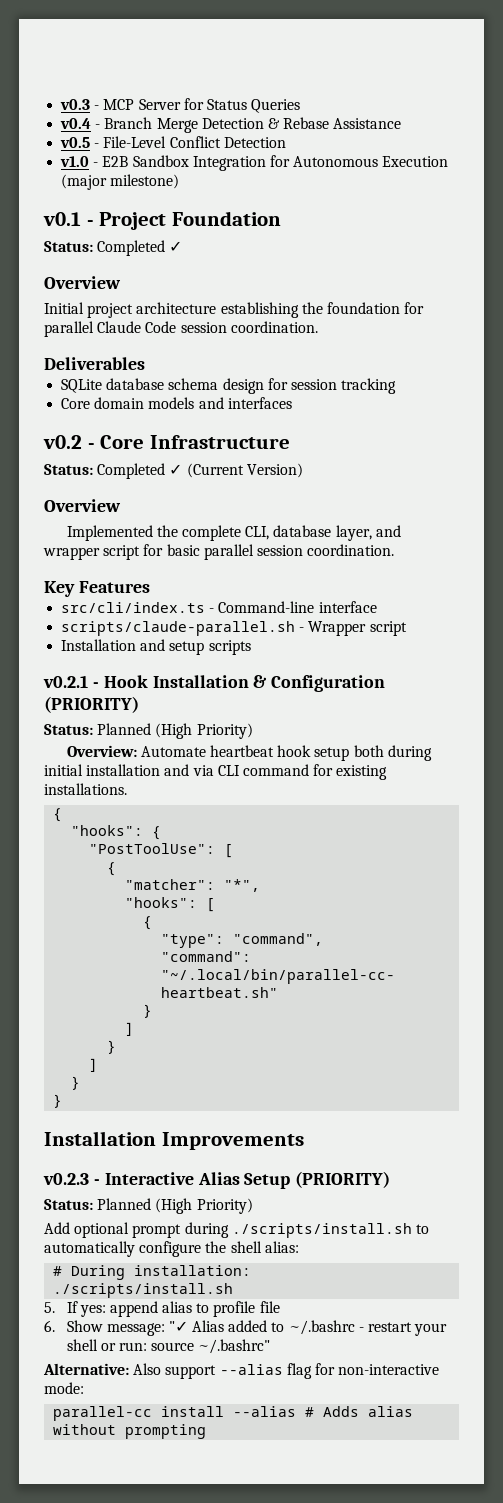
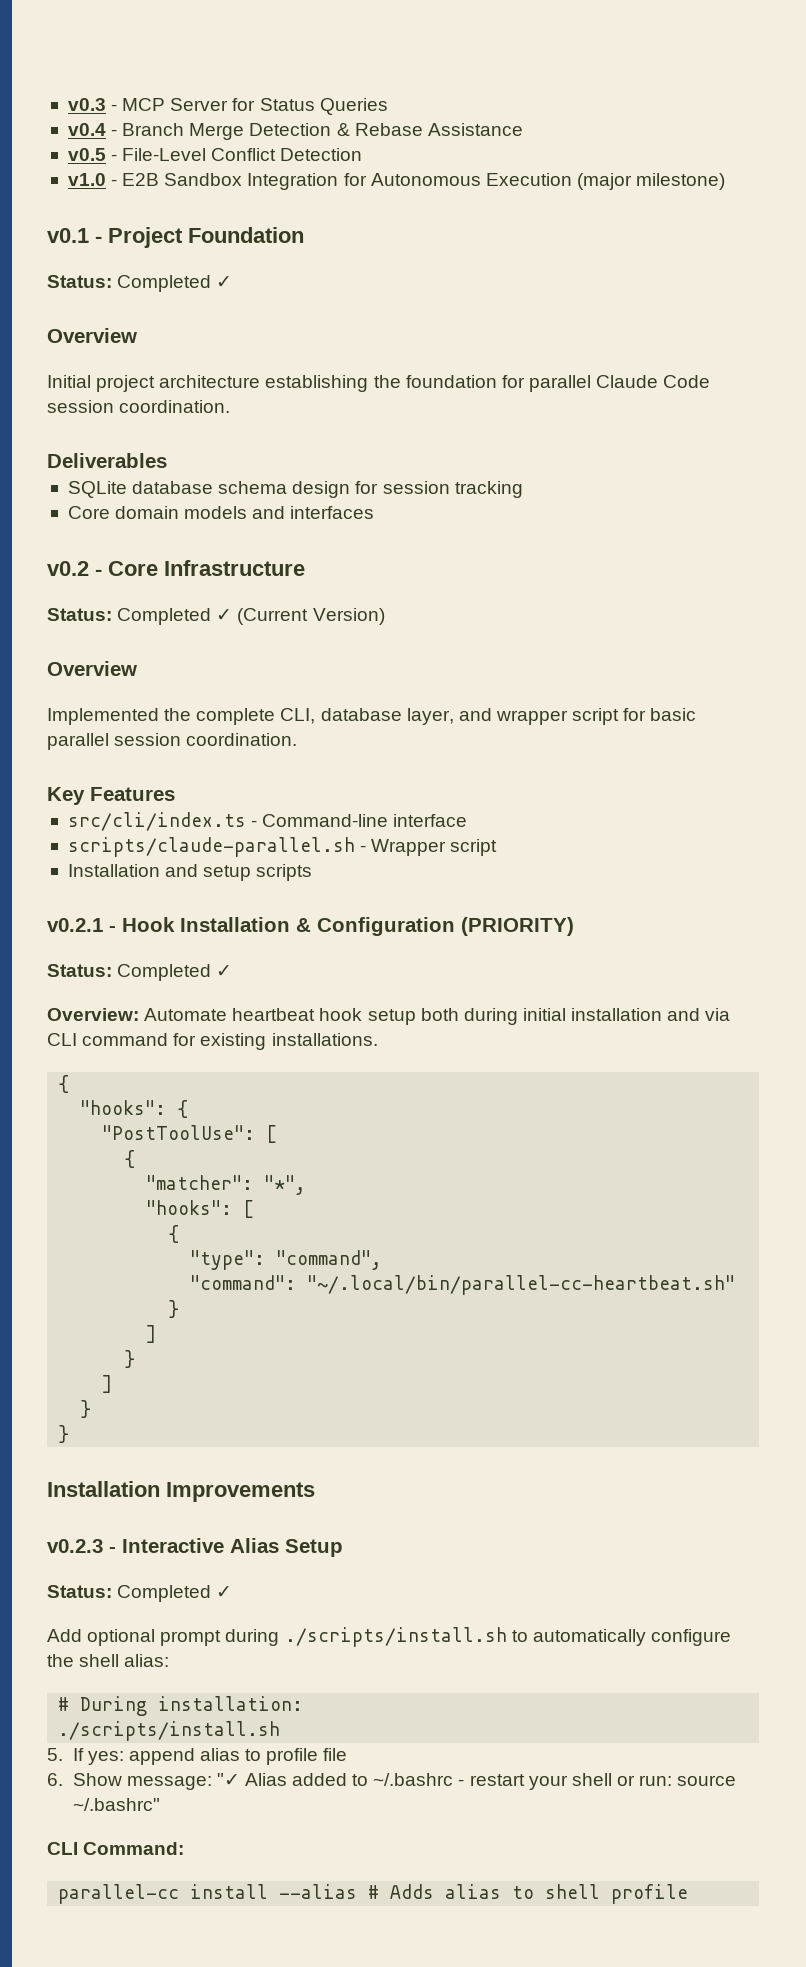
[97,723,253,739] Planned (High Priority) -> [117,964,233,981] Completed ✓
[295,1171,391,1188] [44,1198,253,1214] (PRIORITY) // Status: Planned (High Priority) -> [47,1585,233,1602] // Status: Completed ✓
[43,1363,440,1379] [44,1382,84,1394] Alternative: Also support --alias flag for non-interactive mode: -> [47,1842,185,1855] CLI Command:
[53,1424,207,1439] without prompting -> [512,1884,689,1904] to shell profile

